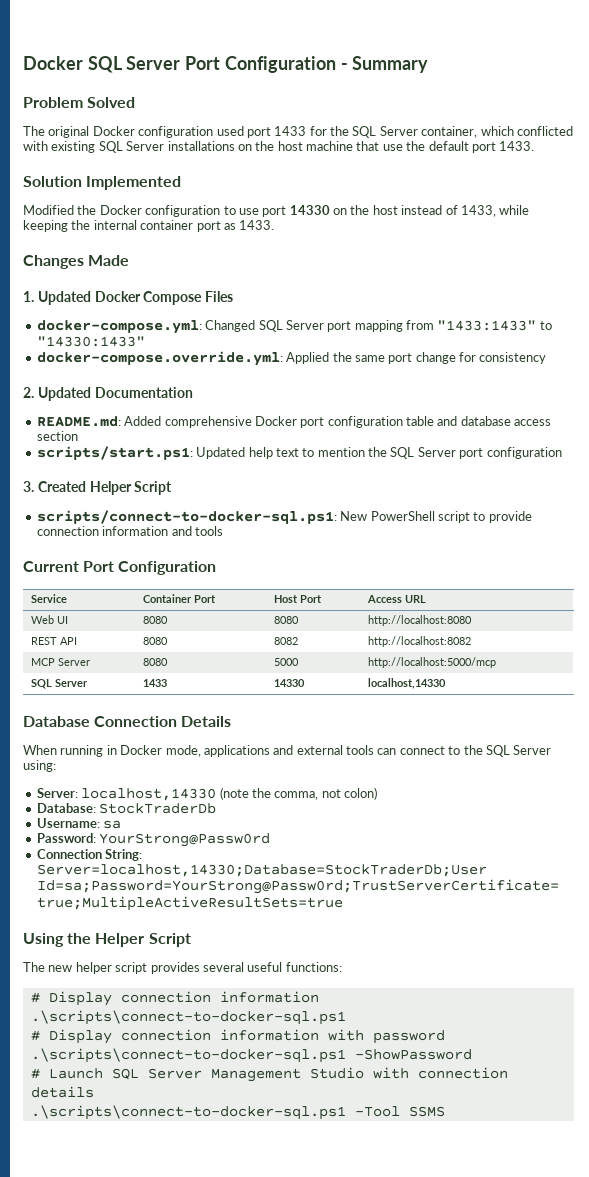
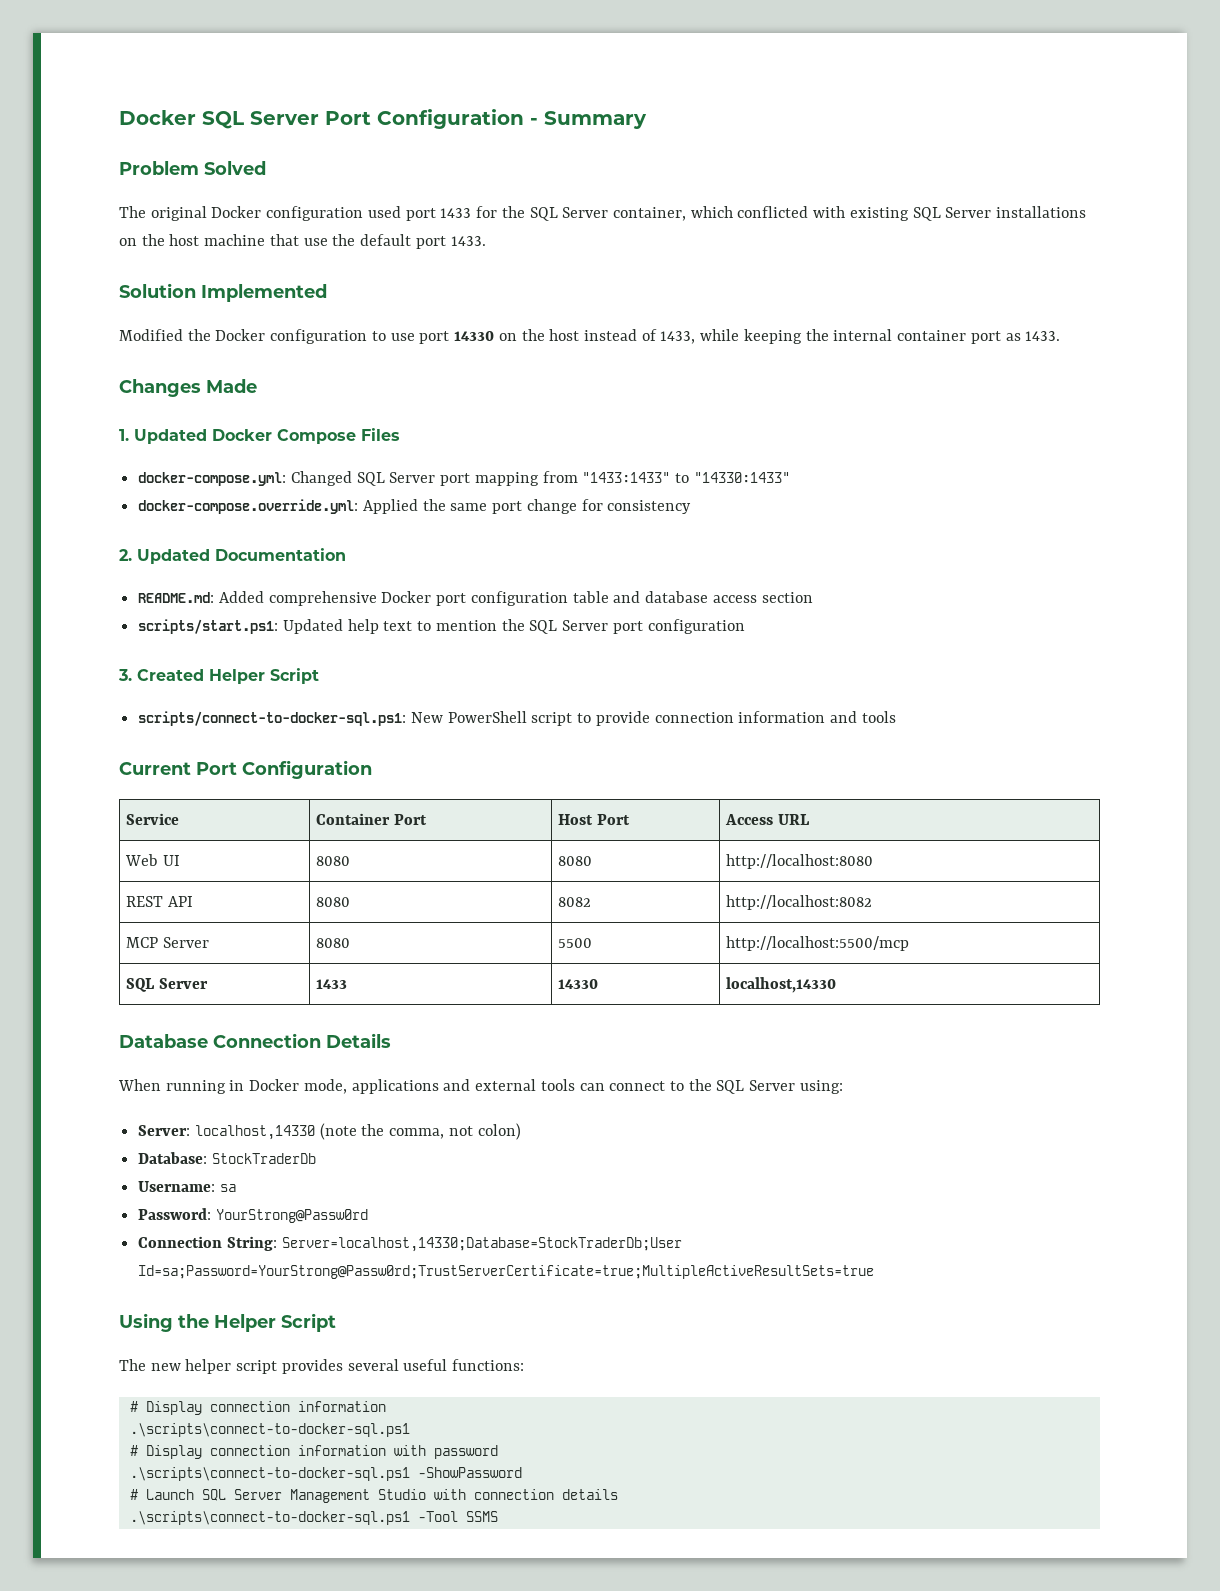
[273,658,299,666] [367,657,496,668] 5000 | http://localhost:5000/mcp -> [558,938,593,948] [726,936,910,951] 5500 | http://localhost:5500/mcp

